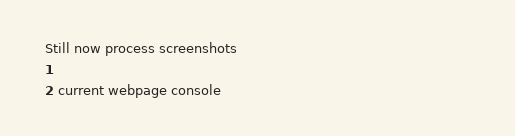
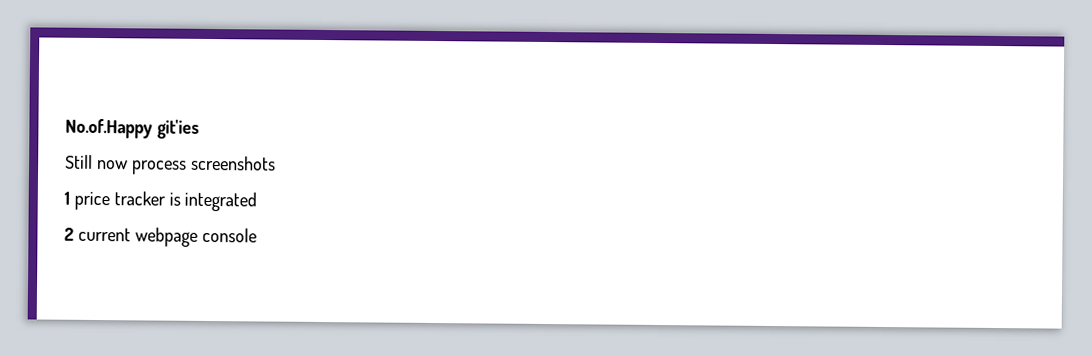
(45, 47) none -> [65,118,199,139] No.of.Happy git'ies //
(54, 69) none -> [73,191,258,212] price tracker is integrated

